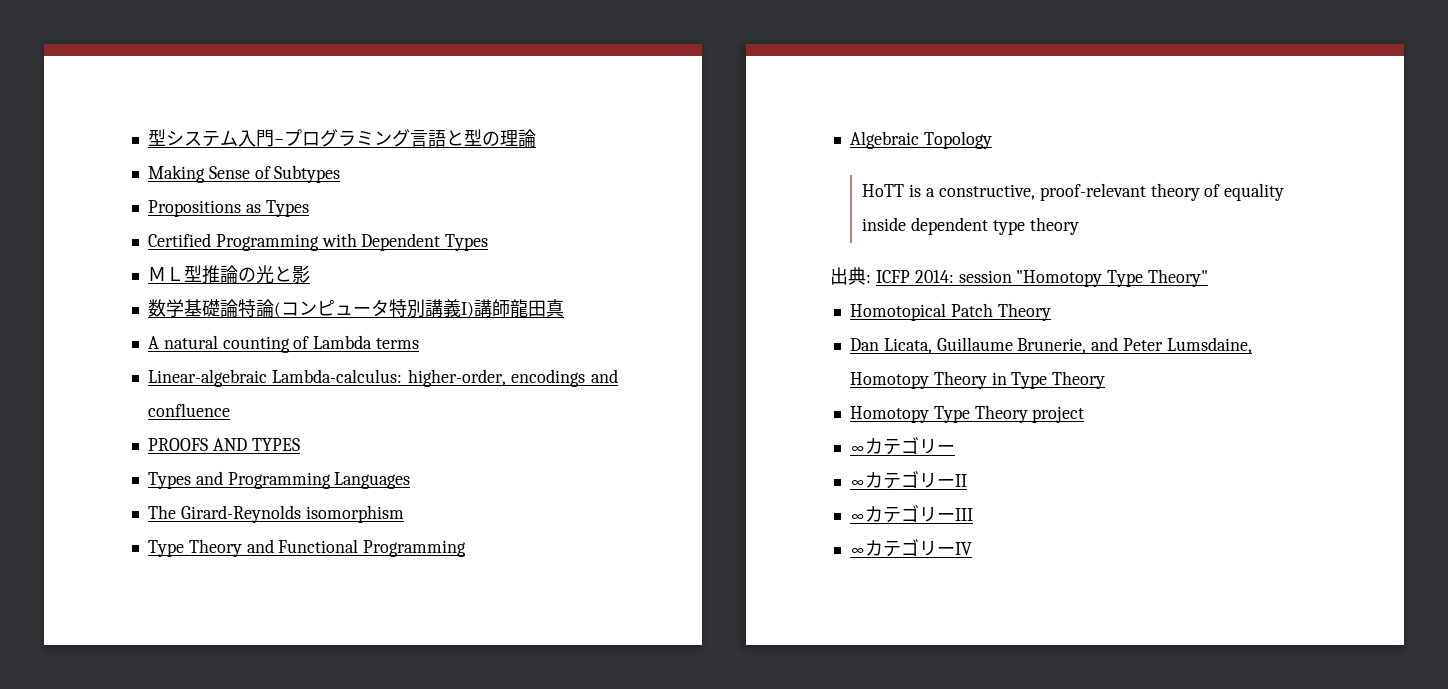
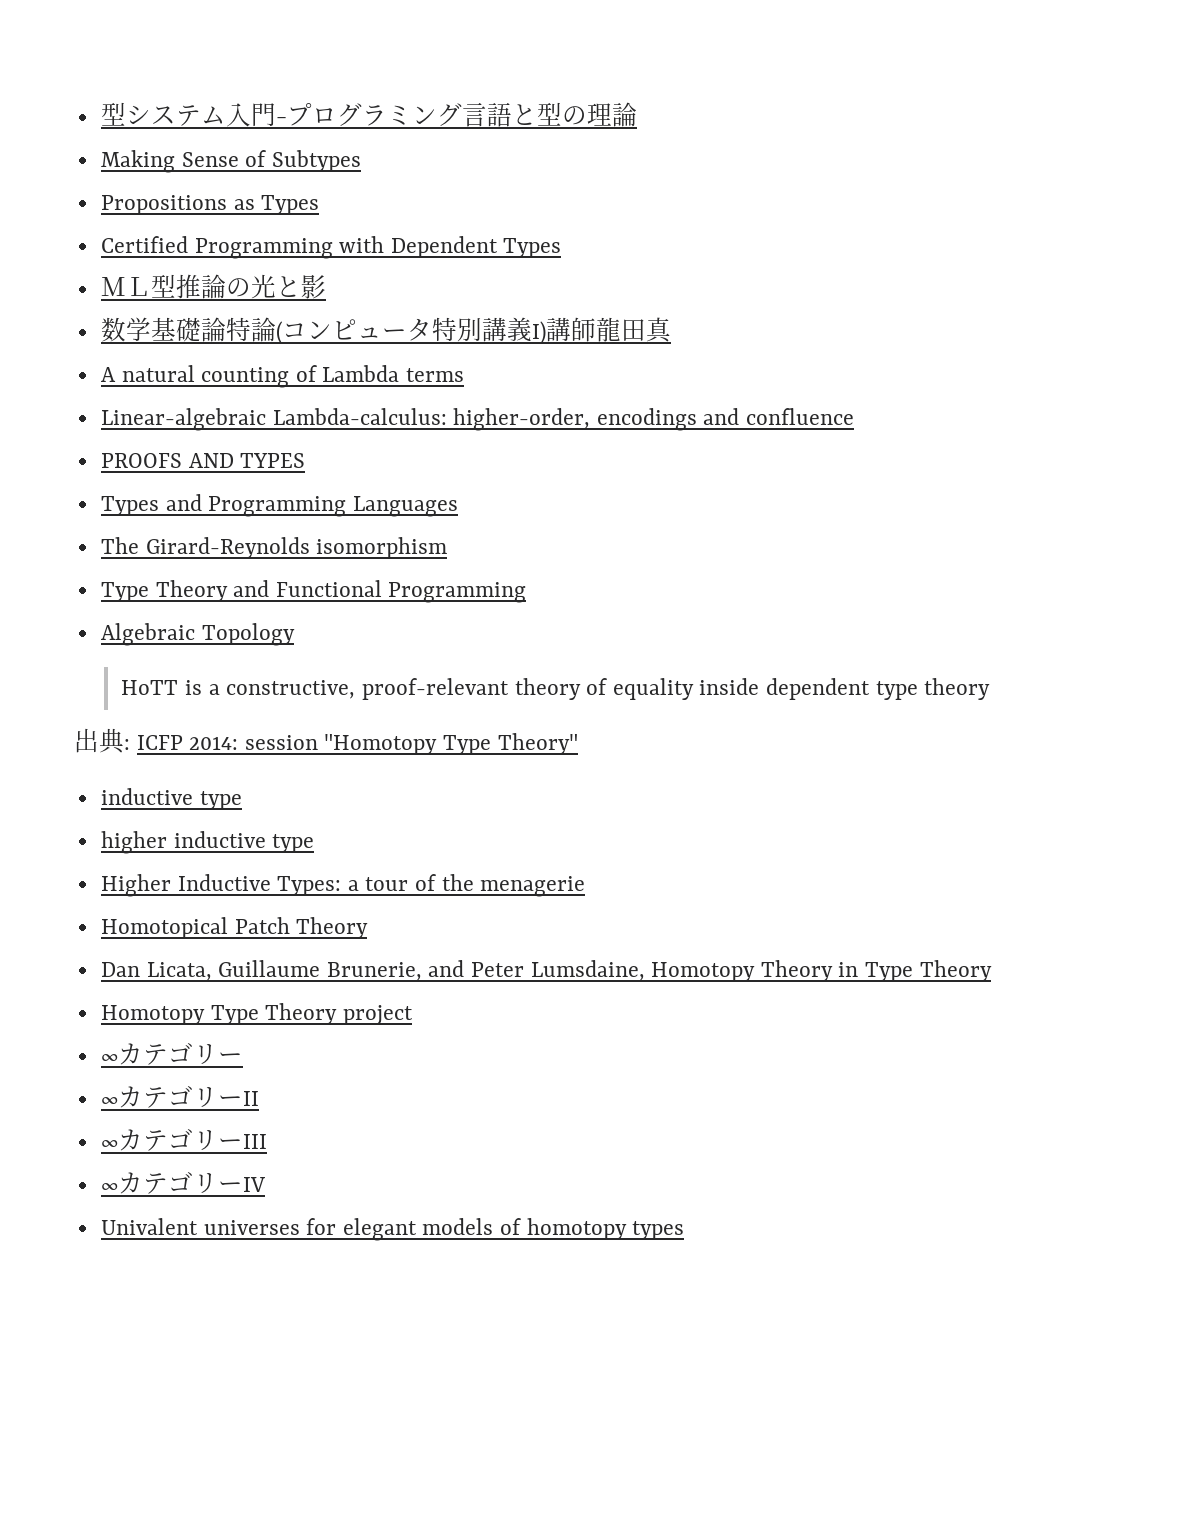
(1209, 278) none -> [100,788,242,810] [100,831,315,854] [100,874,586,897] // inductive type // higher inductive type // Higher Inductive Types: a tour of the menagerie
(972, 548) none -> [100,1218,685,1241] // Univalent universes for elegant models of homotopy types

